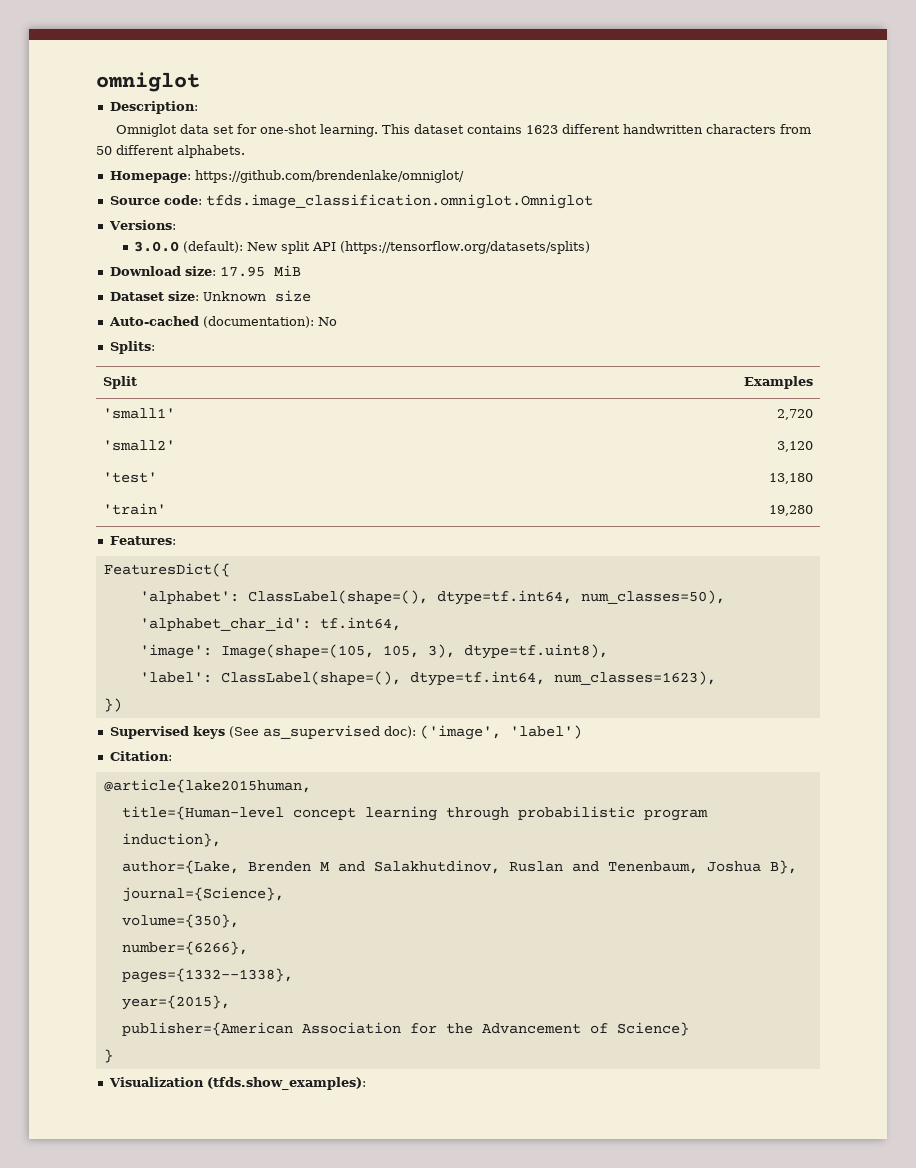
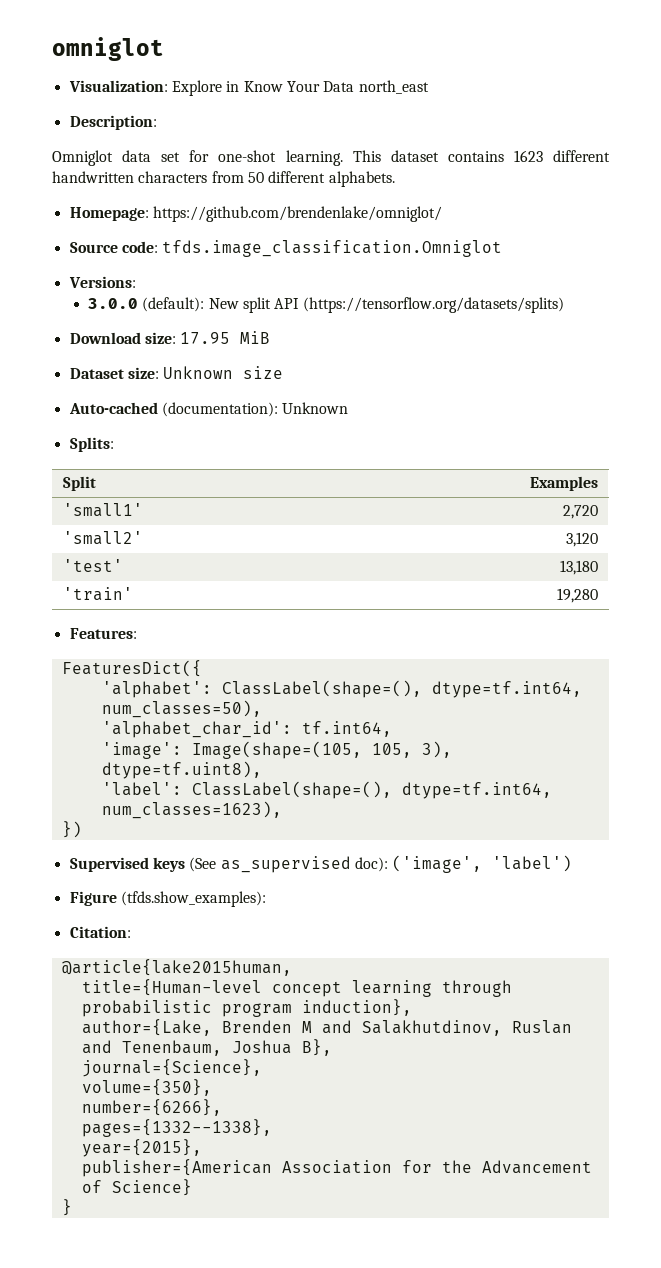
(200, 82) none -> [68,80,429,96] // Visualization: Explore in Know Your Data north_east
[205,194,593,209] tfds.image_classification.omniglot.Omniglot -> [162,240,503,257] tfds.image_classification.Omniglot
[317,317,337,326] No -> [282,402,349,414] Unknown
(582, 732) none -> [69,891,266,907] // Figure (tfds.show_examples):
[108,1077,366,1090] // Visualization (tfds.show_examples): -> (72, 1207) none

